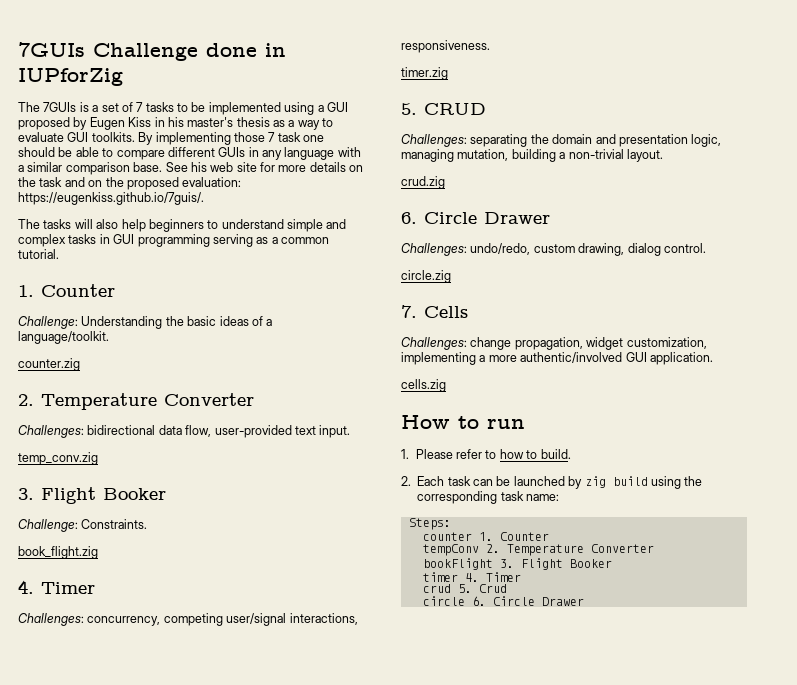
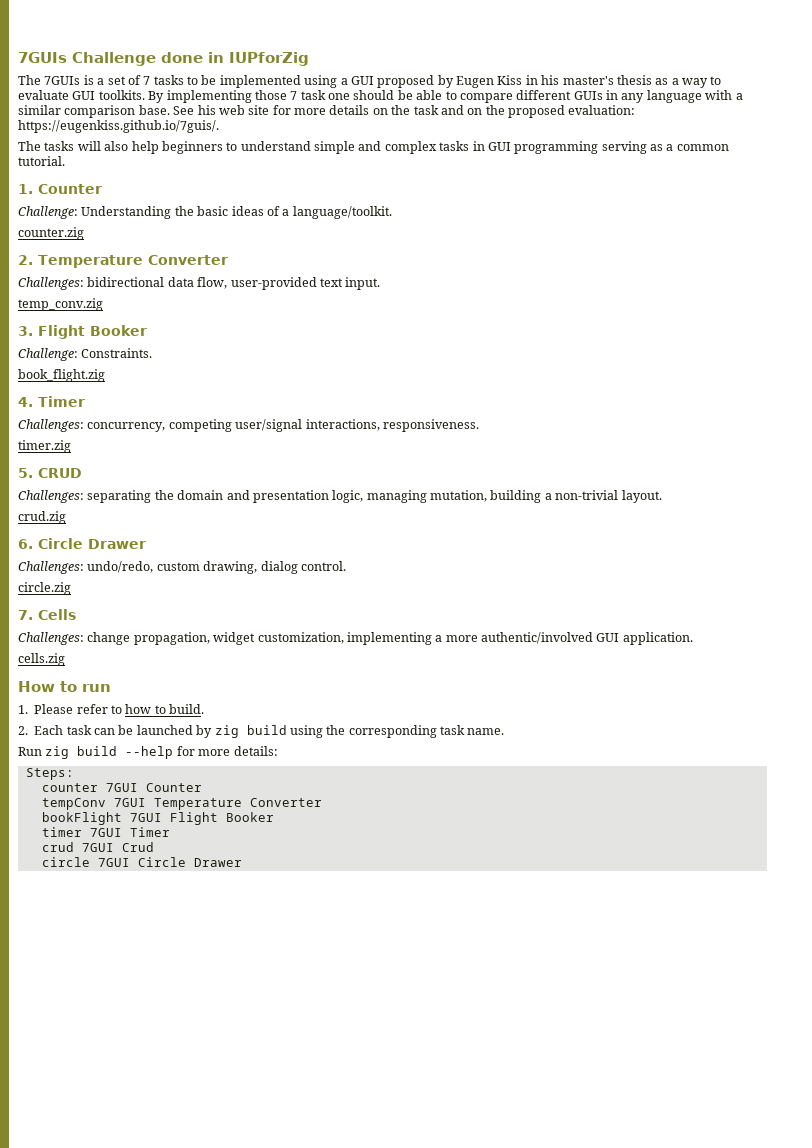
[526,494,559,501] name: -> [467,728,505,735] [18,746,278,759] name. // Run zig build --help for more details:
[478,532,493,541] 1. -> [105,783,138,792] 7GUI
[485,544,500,553] 2. -> [113,798,146,807] 7GUI
[499,559,514,568] 3. -> [129,813,162,822] 7GUI
[464,573,479,582] 4. -> [89,828,122,837] 7GUI
[457,584,472,593] 5. -> [81,843,114,852] 7GUI
[471,596,486,606] 6. -> [97,858,130,867] 7GUI

